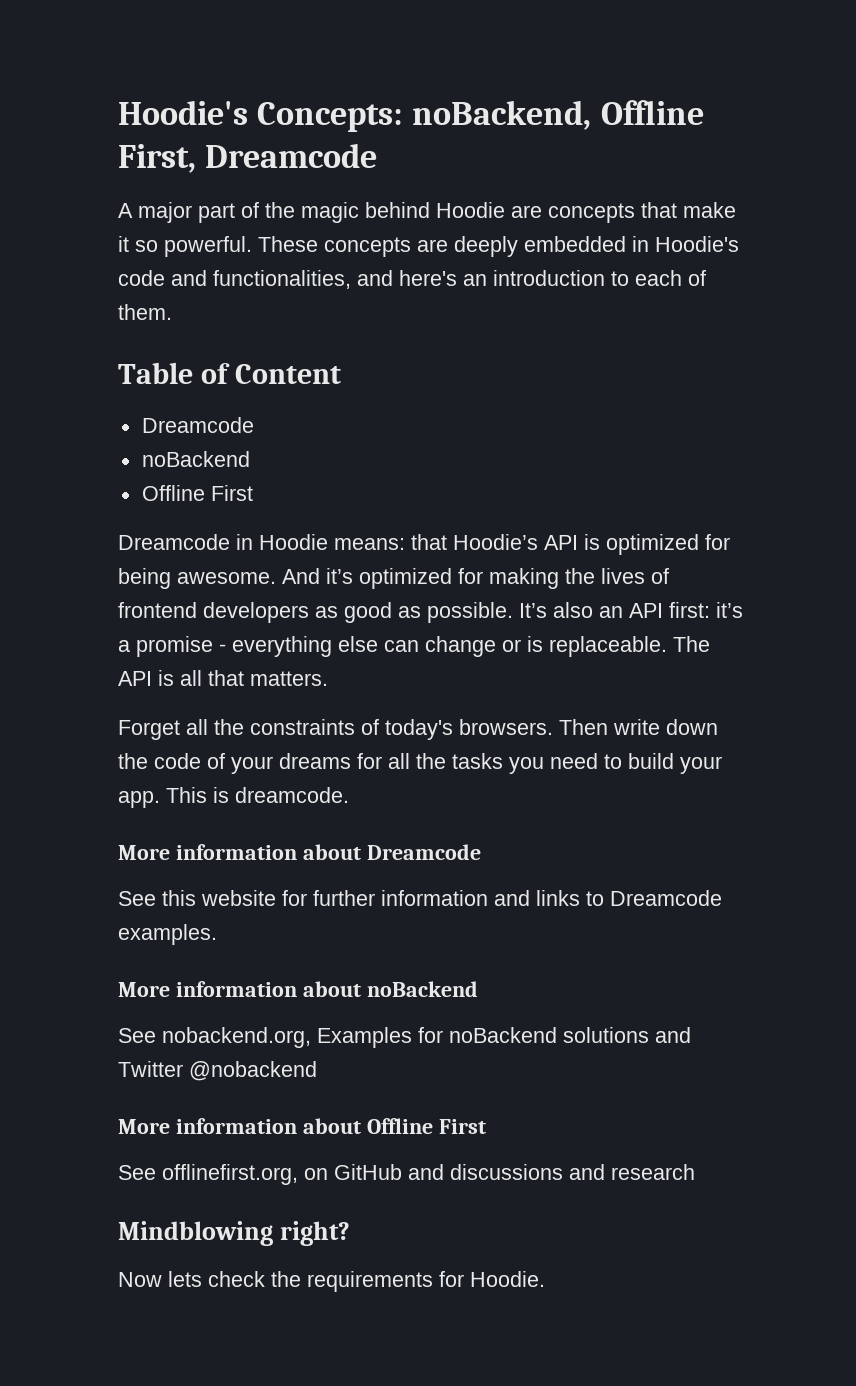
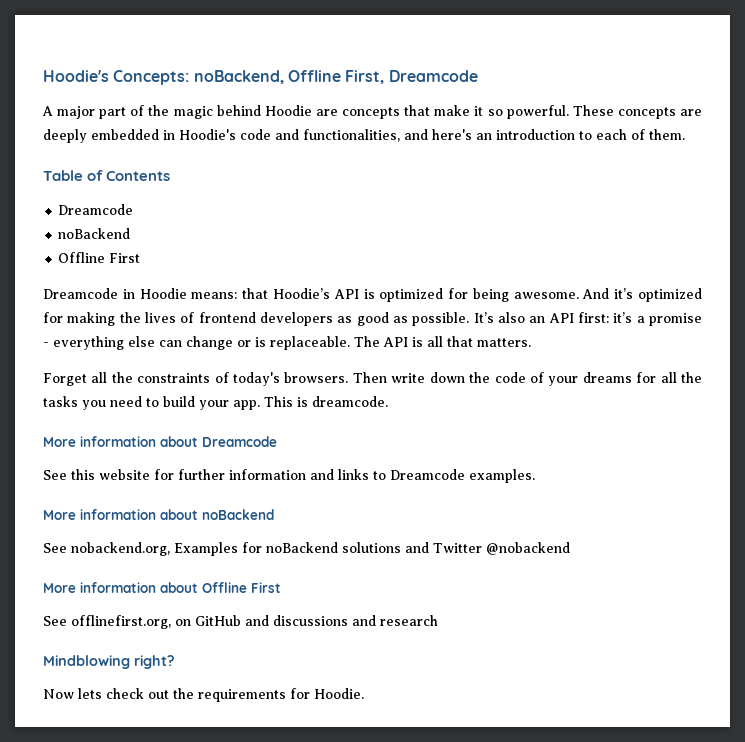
[234,364,341,384] Content -> [106,171,171,181] Contents
(265, 1279) none -> [148,690,169,699] out

